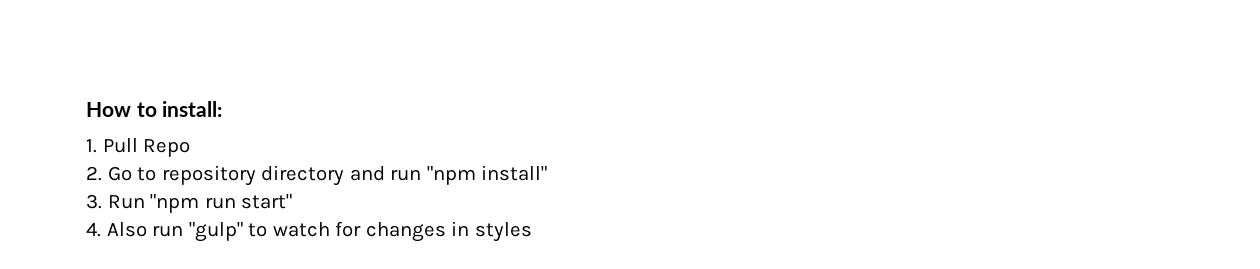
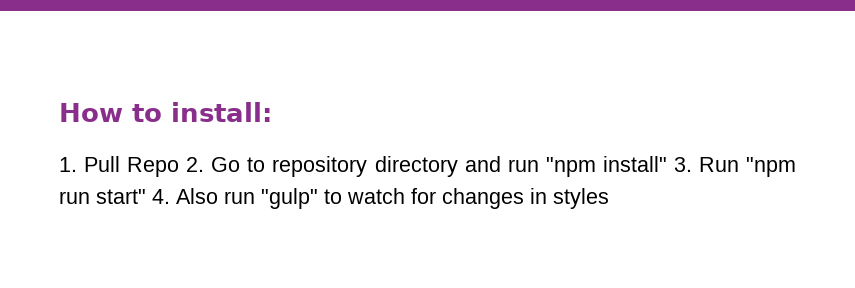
(191, 148) // -> (180, 167) none
(548, 173) // -> (667, 164) none
(293, 201) // -> (146, 196) none

